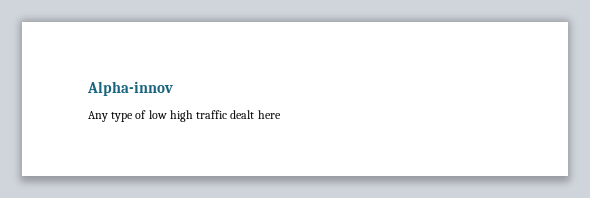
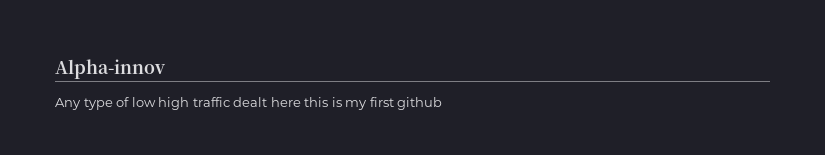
(281, 114) none -> [304,97,443,110] this is my first github

